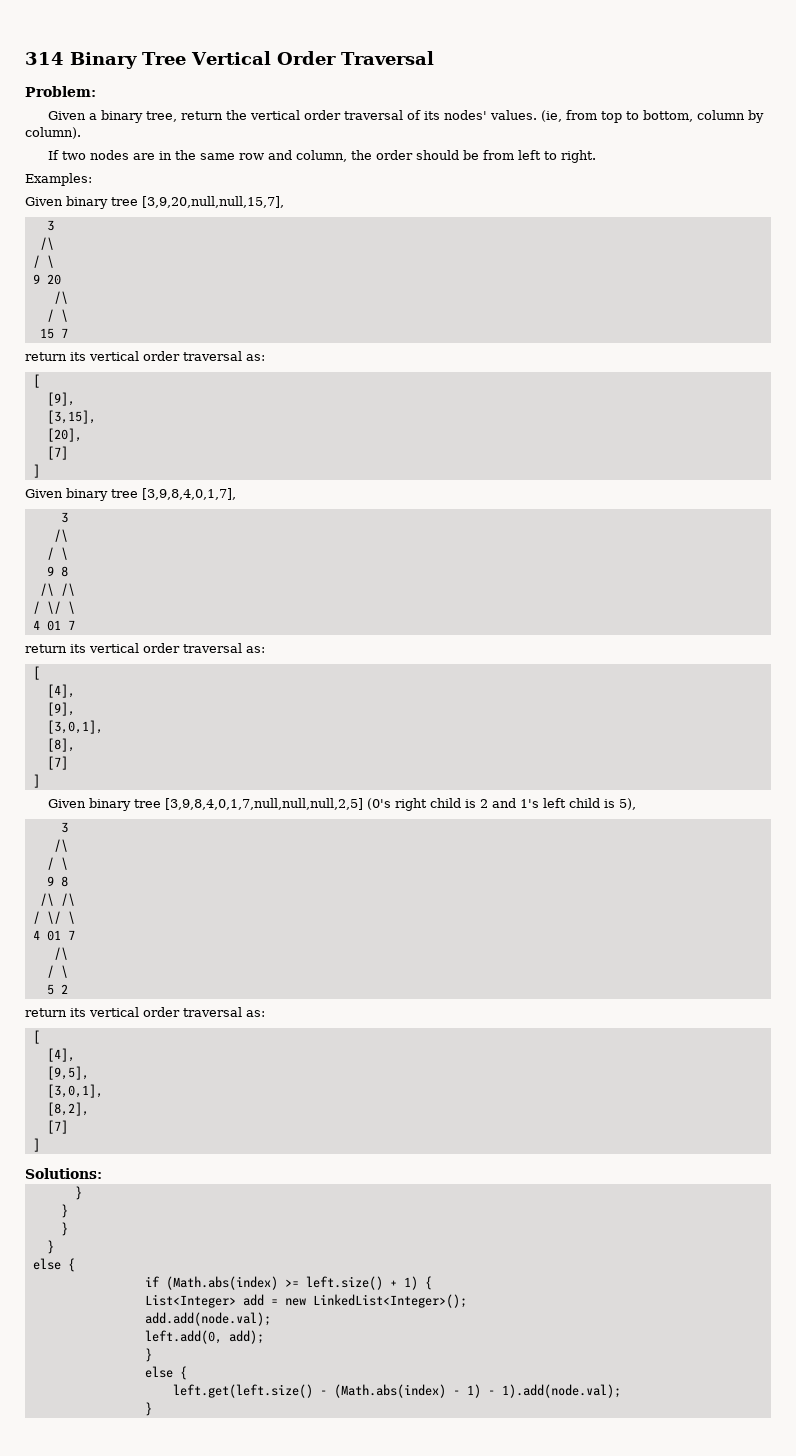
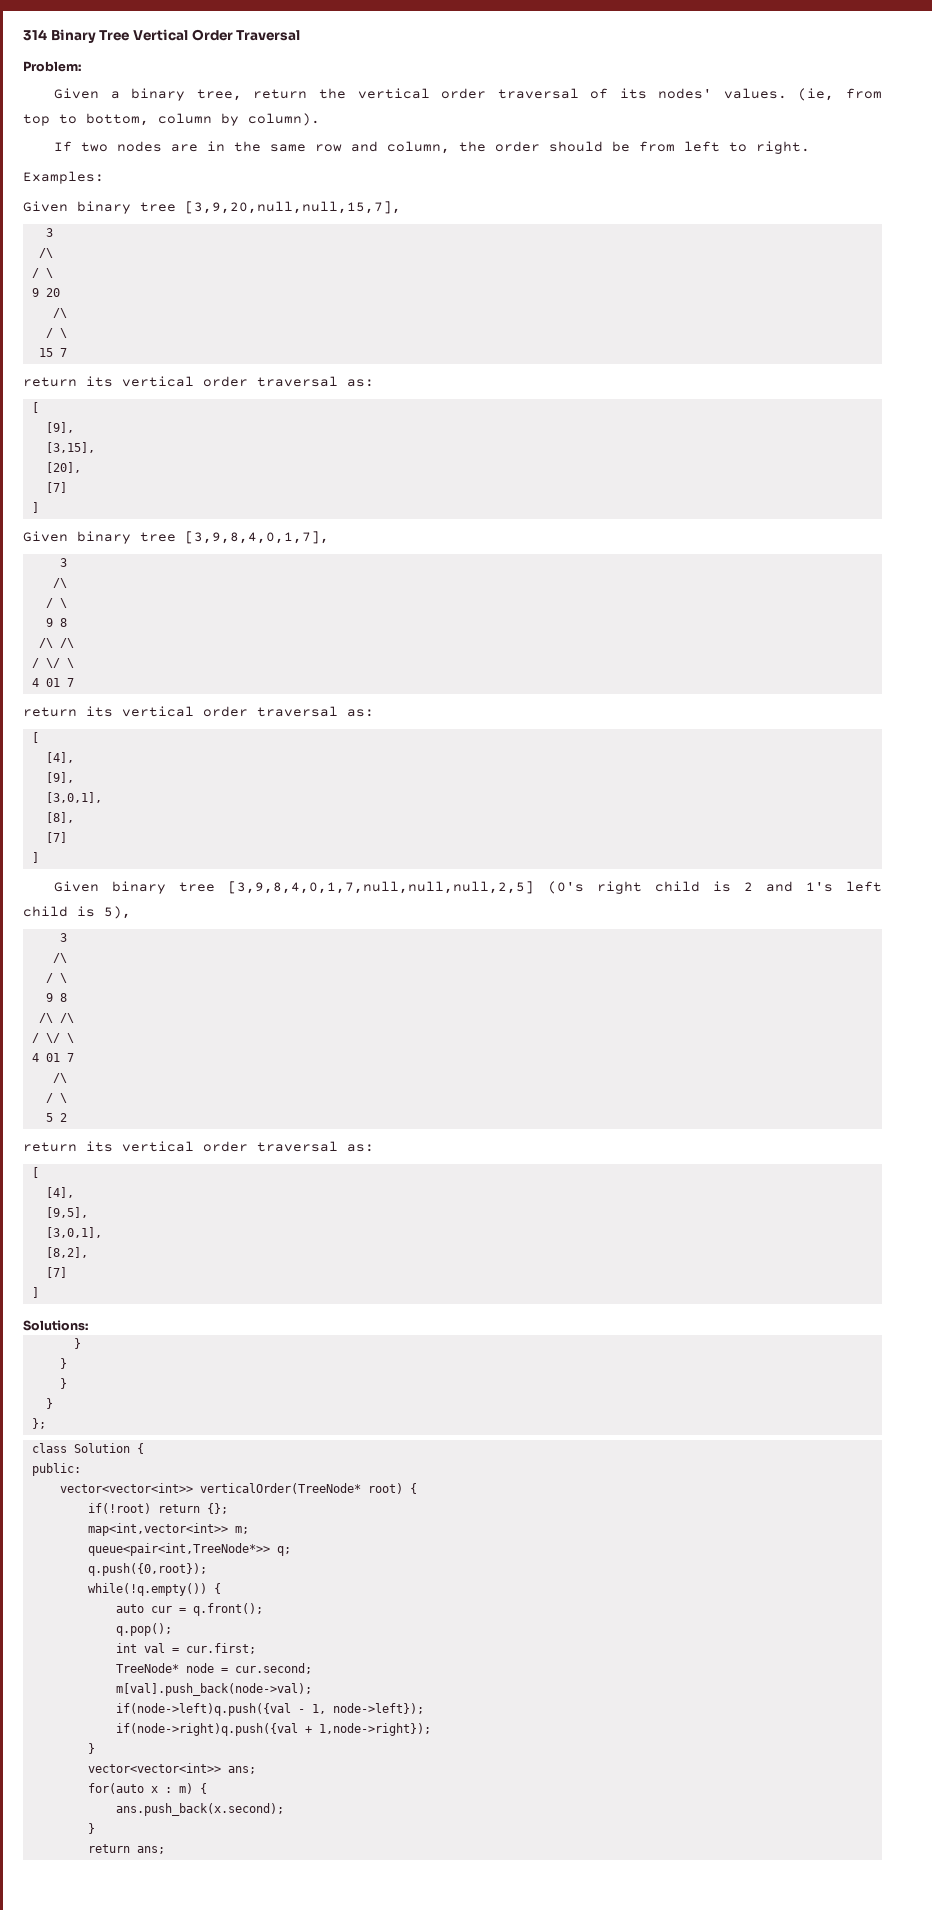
[32,1258,75,1272] [144,1276,432,1290] [144,1294,467,1308] [144,1312,271,1326] [144,1330,264,1344] [144,1348,152,1362] [144,1366,187,1380] [172,1384,621,1398] [144,1402,152,1416] else { // if (Math.abs(index) >= left.size() + 1) { // List<Integer> add = new LinkedList<Integer>(); // add.add(node.val); // left.add(0, add); // } // else { // left.get(left.size() - (Math.abs(index) - 1) - 1).add(node.val); // } -> [31,1418,46,1429] [31,1443,144,1454] [31,1463,81,1476] [59,1483,417,1494] [87,1503,228,1514] [87,1523,249,1536] [87,1543,291,1556] [87,1563,207,1576] [87,1583,221,1596] [115,1603,263,1616] [115,1623,172,1636] [115,1643,256,1654] [115,1663,312,1674] [115,1683,312,1696] [115,1703,424,1716] [115,1723,431,1736] [87,1743,95,1754] [87,1763,256,1774] [87,1783,207,1794] [115,1803,284,1816] [87,1823,95,1834] [87,1844,165,1854] }; // class Solution { // public: // vector<vector<int>> verticalOrder(TreeNode* root) { // if(!root) return {}; // map<int,vector<int>> m; // queue<pair<int,TreeNode*>> q; // q.push({0,root}); // while(!q.empty()) { // auto cur = q.front(); // q.pop(); // int val = cur.first; // TreeNode* node = cur.second; // m[val].push_back(node->val); // if(node->left)q.push({val - 1, node->left}); // if(node->right)q.push({val + 1,node->right}); // } // vector<vector<int>> ans; // for(auto x : m) { // ans.push_back(x.second); // } // return ans;

